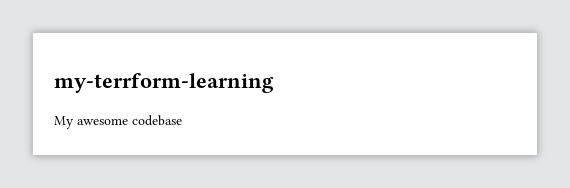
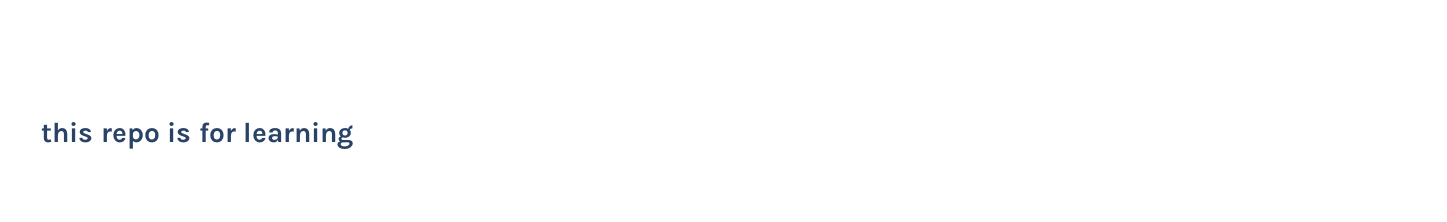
[54,73,274,93] [54,115,182,129] my-terrform-learning // My awesome codebase -> [41,122,354,150] this repo is for learning

